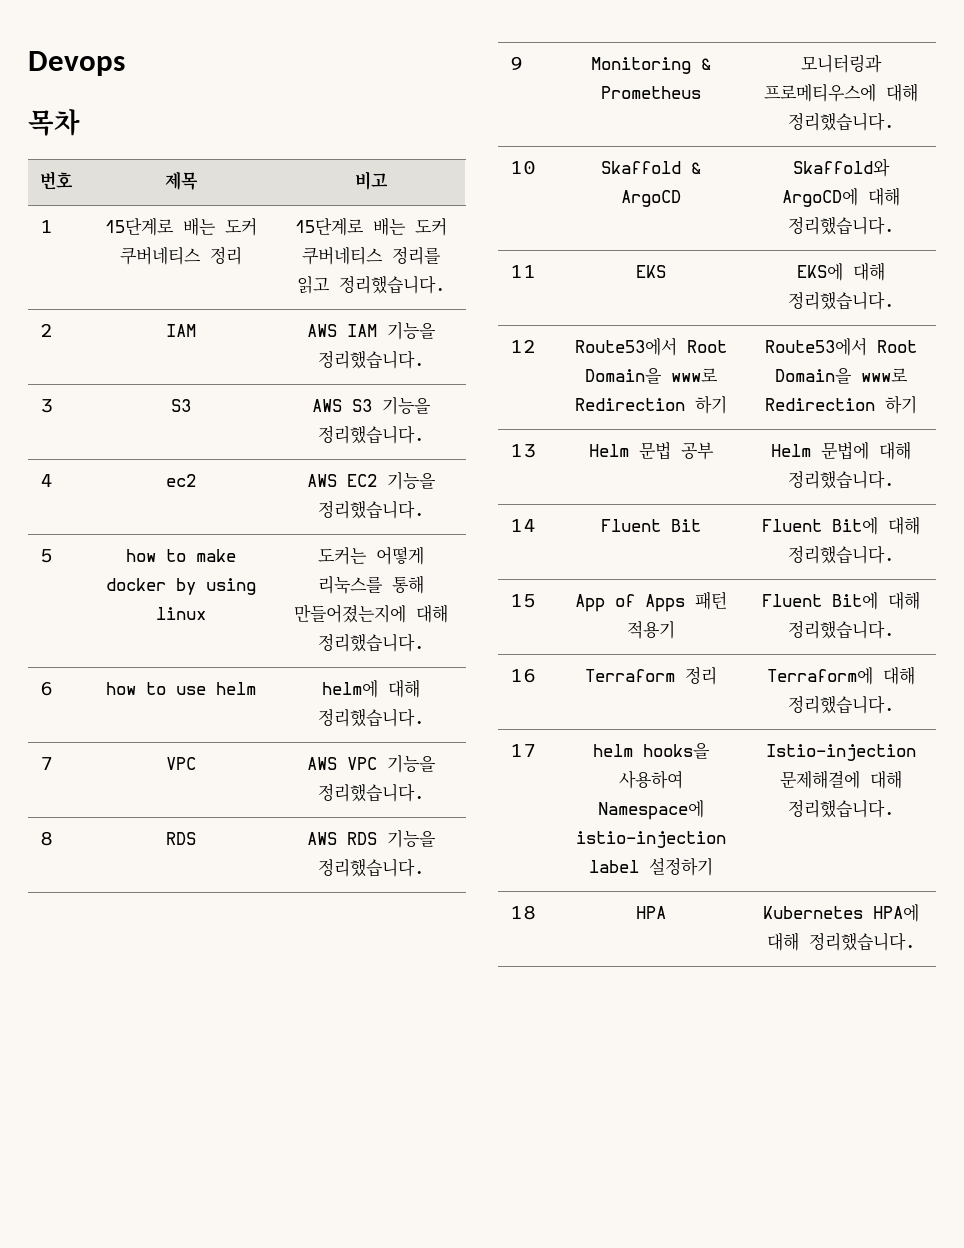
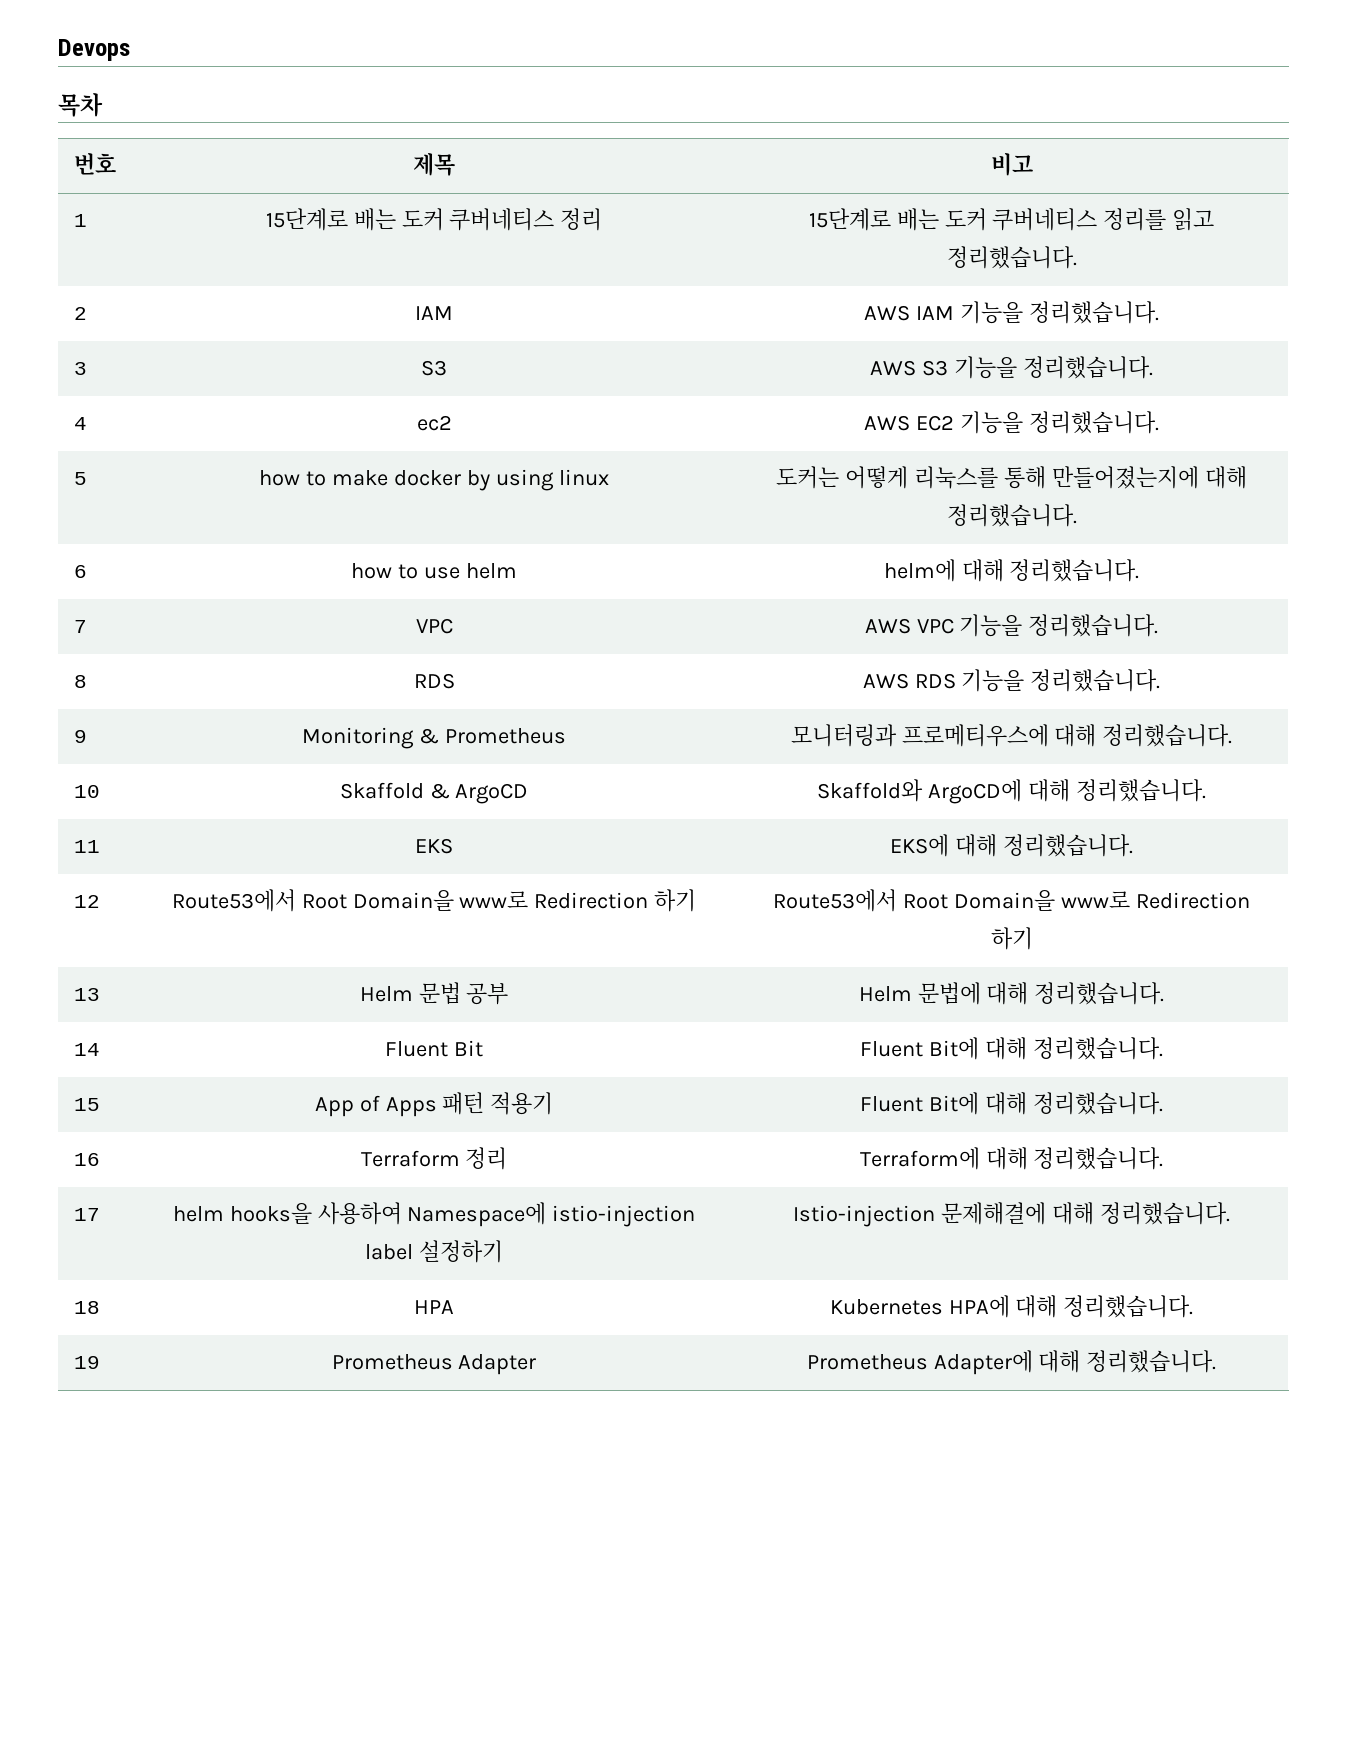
(915, 942) none -> [74,1356,101,1369] [331,1354,537,1375] [806,1350,1217,1375] // 19 | Prometheus Adapter | Prometheus Adapter에 대해 정리했습니다.

